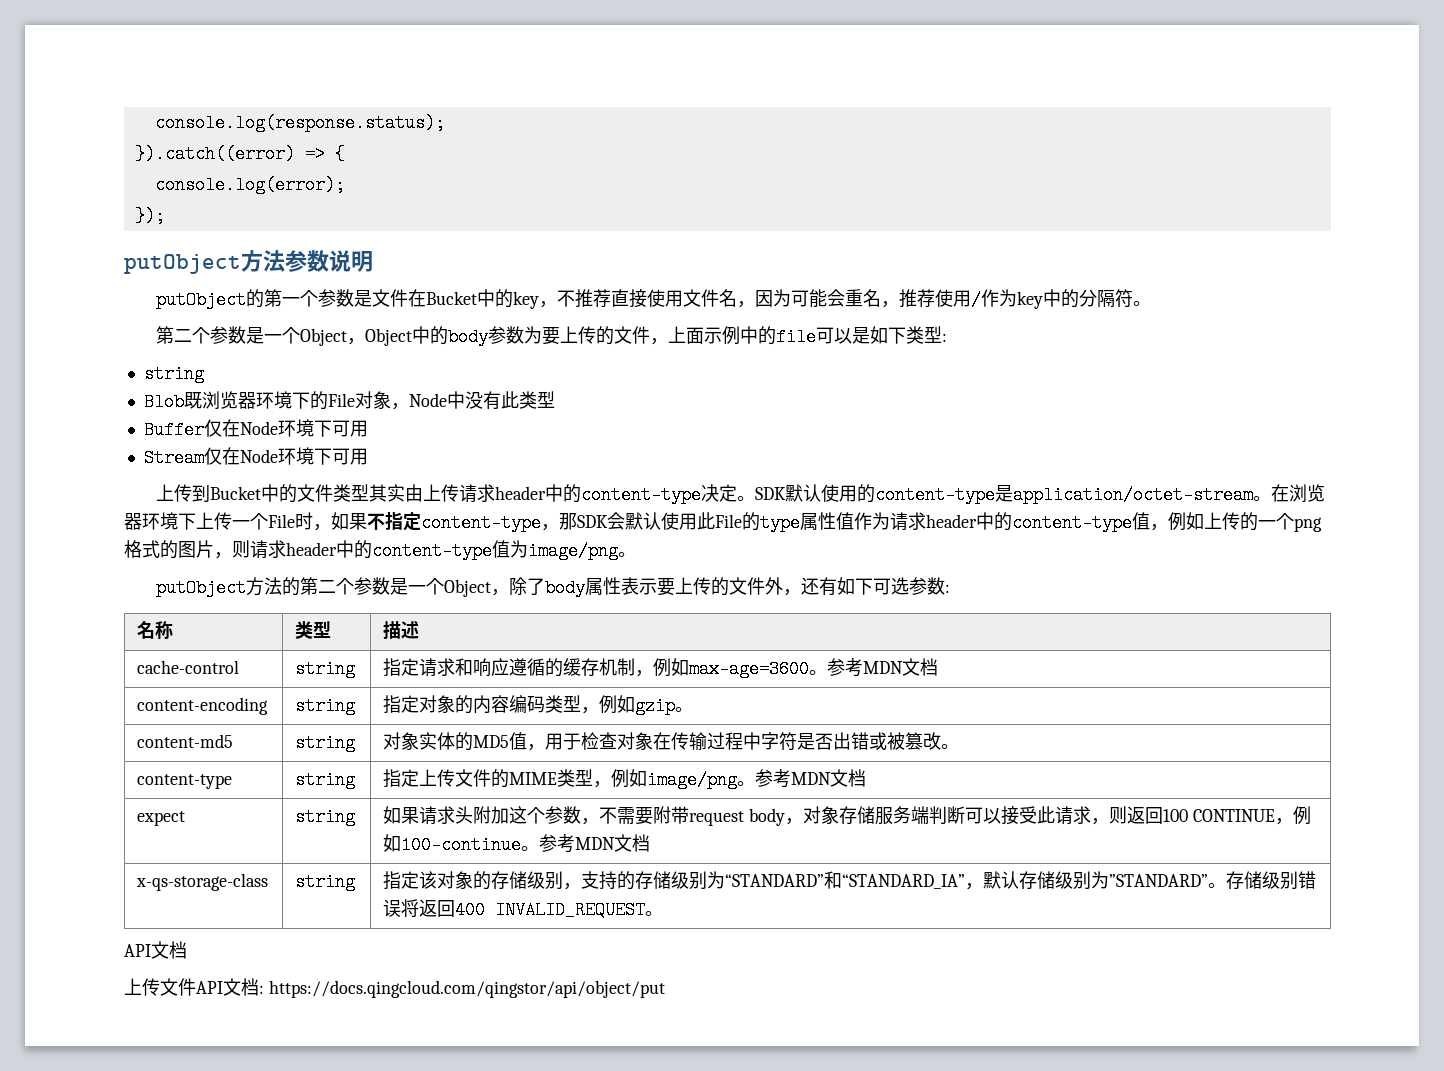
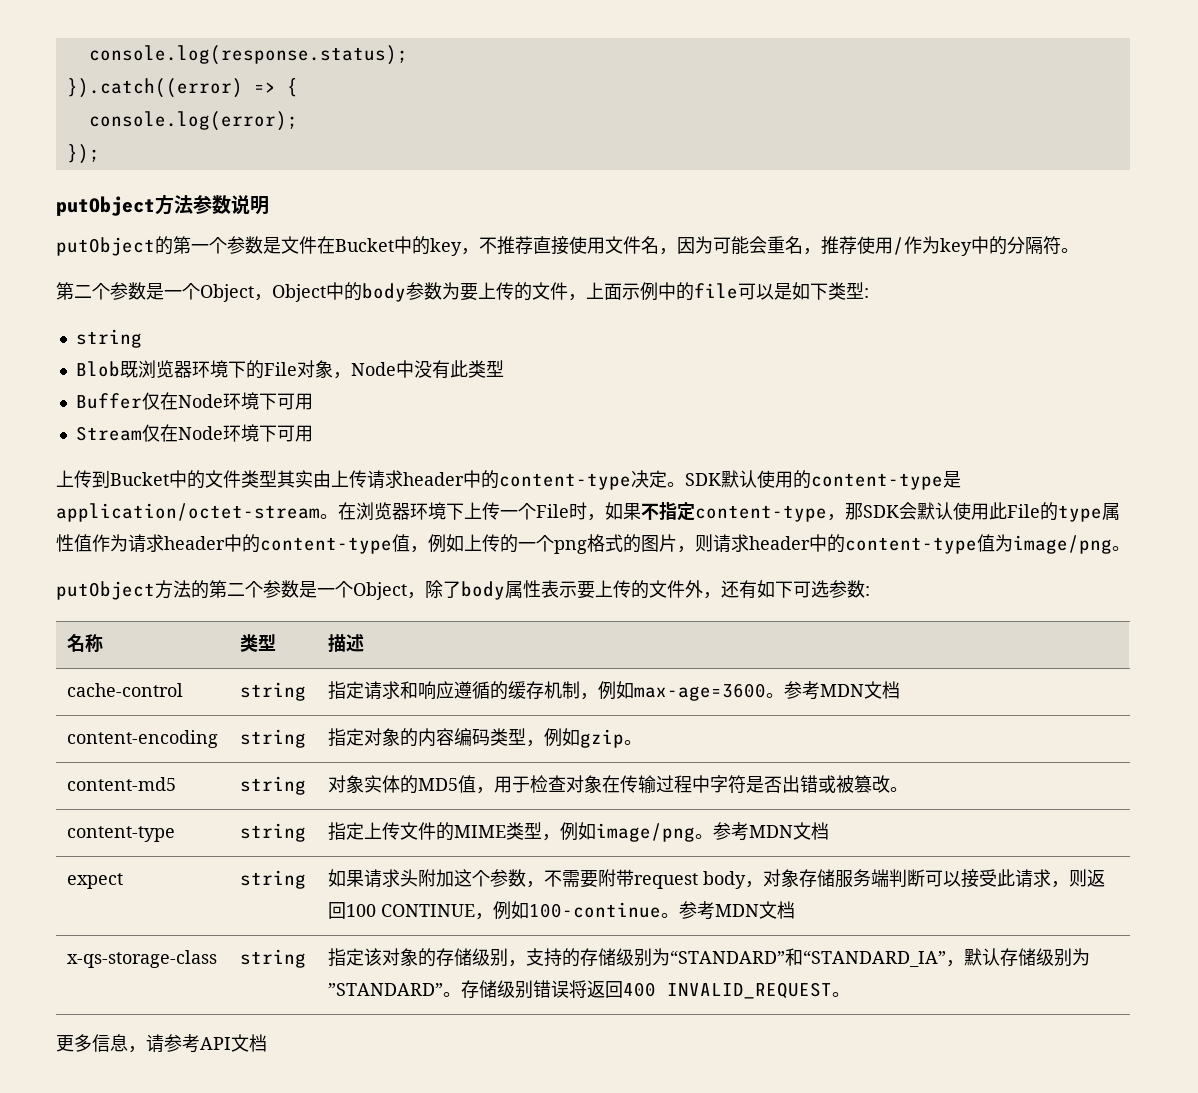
[124,941,187,959] [124,978,665,998] API文档 // 上传文件API文档: https://docs.qingcloud.com/qingstor/api/object/put -> [56,1034,267,1053] 更多信息，请参考API文档

